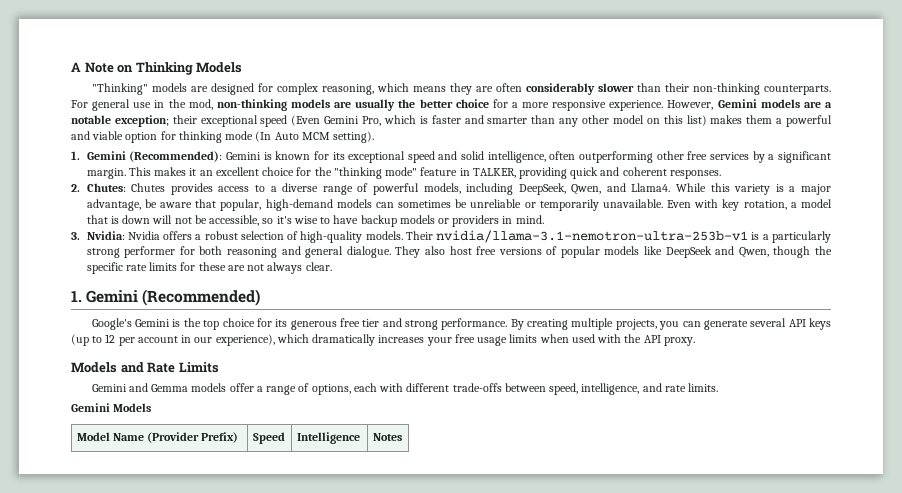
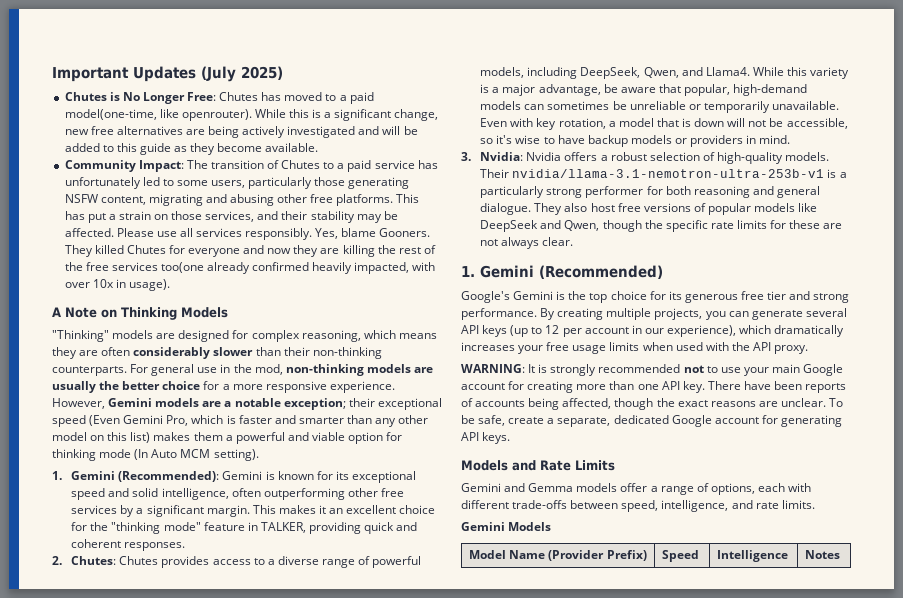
(71, 67) none -> [52,66,283,82] [64,92,374,104] [64,109,439,121] [64,126,418,138] [64,143,319,155] [64,160,438,172] [64,177,410,189] [64,194,420,206] [64,211,398,223] [64,228,431,240] [64,245,436,257] [64,262,436,274] [64,279,170,291] Important Updates (July 2025) // Chutes is No Longer Free: Chutes has moved to a paid model(one-time, like openrouter). While this is a significant change, new free alternatives are being actively investigated and will be added to this guide as they become available. // Community Impact: The transition of Chutes to a paid service has unfortunately led to some users, particularly those generating NSFW content, migrating and abusing other free platforms. This has put a strain on those services, and their stability may be affected. Please use all services responsibly. Yes, blame Gooners. They killed Chutes for everyone and now they are killing the rest of the free services too(one already confirmed heavily impacted, with over 10x in usage). //
(695, 341) none -> [461,364,844,376] [461,381,847,393] [461,398,844,410] [461,415,842,427] [461,432,511,444] // WARNING: It is strongly recommended not to use your main Google account for creating more than one API key. There have been reports of accounts being affected, though the exact reasons are unclear. To be safe, create a separate, dedicated Google account for generating API keys.

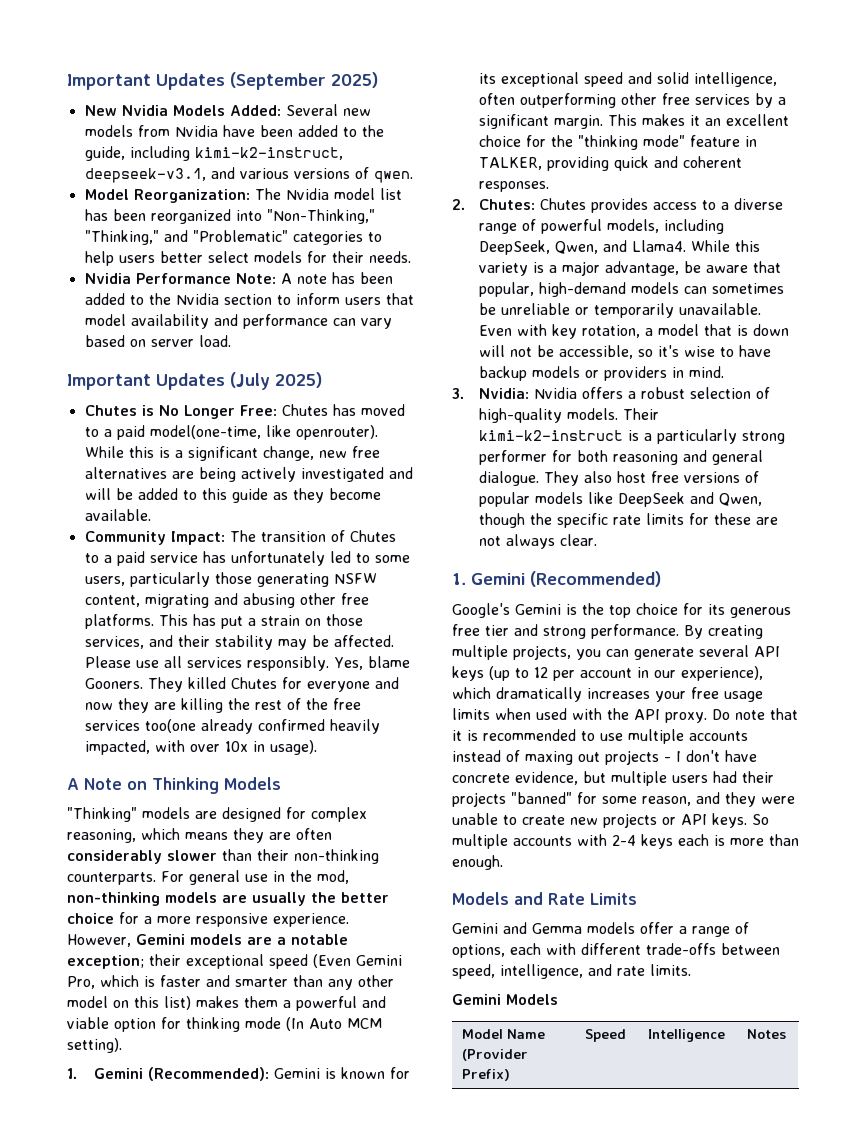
[52,66,196,82] Important Updates -> [67,72,378,90] [84,104,371,116] [84,125,384,137] [84,146,343,161] [84,167,413,183] [84,188,402,203] [84,209,375,224] [84,230,382,245] [84,251,411,266] [84,272,393,284] [84,293,414,305] [84,314,392,329] [84,335,231,347] [67,373,225,390] Important Updates (September 2025) // New Nvidia Models Added: Several new models from Nvidia have been added to the guide, including kimi-k2-instruct, deepseek-v3.1, and various versions of qwen. // Model Reorganization: The Nvidia model list has been reorganized into "Non-Thinking," "Thinking," and "Problematic" categories to help users better select models for their needs. // Nvidia Performance Note: A note has been added to the Nvidia section to inform users that model availability and performance can vary based on server load. // Important Updates
[512,169,825,178] nvidia/llama-3.1-nemotron-ultra-253b-v1 -> [479,430,624,441] kimi-k2-instruct
[461,364,844,376] [461,381,847,393] [461,398,844,410] [461,415,842,427] [461,432,511,444] // WARNING: It is strongly recommended not to use your main Google account for creating more than one API key. There have been reports of accounts being affected, though the exact reasons are unclear. To be safe, create a separate, dedicated Google account for generating API keys. -> [712,708,798,720] [452,729,748,744] [452,750,757,765] [452,771,774,786] [452,792,795,807] [452,813,769,828] [452,834,799,849] [452,855,503,870] Do note that it is recommended to use multiple accounts instead of maxing out projects - I don't have concrete evidence, but multiple users had their projects "banned" for some reason, and they were unable to create new projects or API keys. So multiple accounts with 2-4 keys each is more than enough.

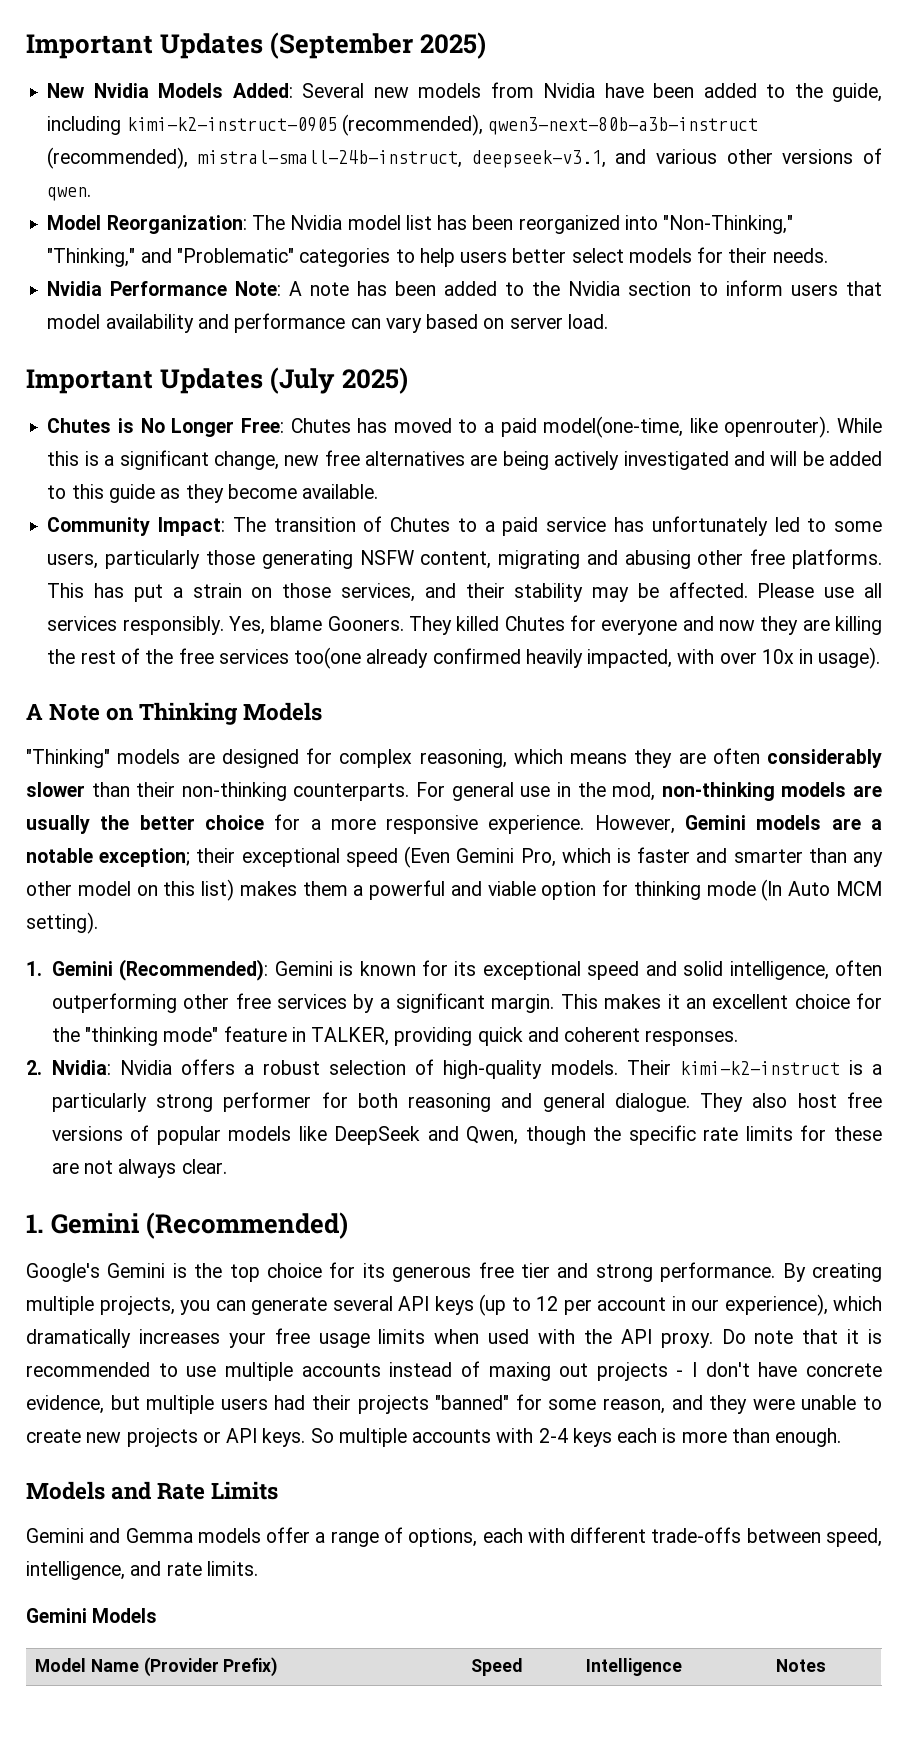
[194,147,343,160] kimi-k2-instruct, -> [126,114,759,136] [47,147,463,169] kimi-k2-instruct-0905 (recommended), qwen3-next-80b-a3b-instruct (recommended), mistral-small-24b-instruct,
(289, 173) none -> [726,149,773,164] other
[479,198,784,213] [479,219,725,234] [479,240,761,255] [479,261,782,276] [479,282,785,297] [479,303,762,318] [479,324,790,339] [479,345,772,359] [479,366,725,381] [452,388,464,399] Chutes: Chutes provides access to a diverse range of powerful models, including DeepSeek, Qwen, and Llama4. While this variety is a major advantage, be aware that popular, high-demand models can sometimes be unreliable or temporarily unavailable. Even with key rotation, a model that is down will not be accessible, so it's wise to have backup models or providers in mind. // 3. -> (42, 1067) none

